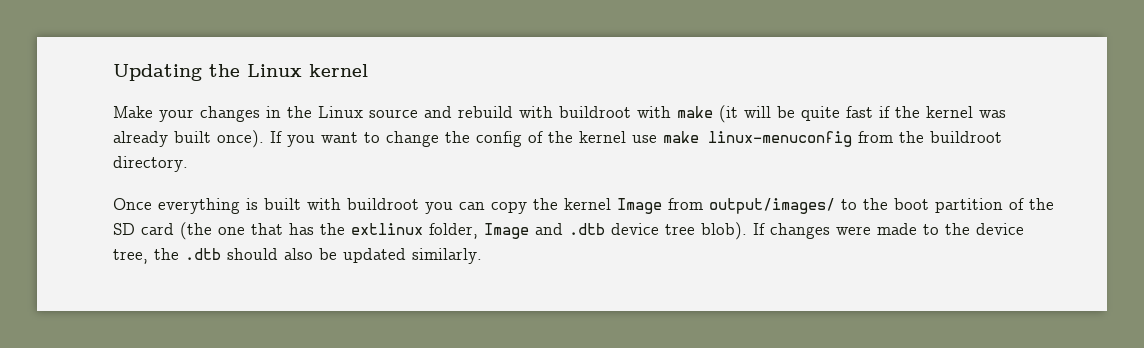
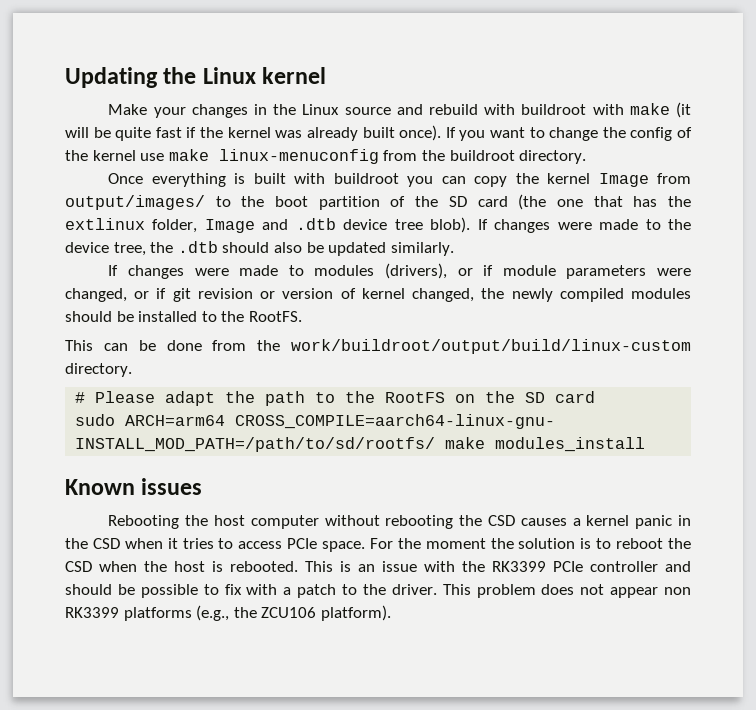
(482, 256) none -> [108,263,691,279] [65,288,691,302] [65,311,302,322] [65,339,691,354] [65,363,132,377] [75,391,596,406] [75,414,556,429] [75,437,646,452] [65,478,203,495] [108,515,691,529] [65,538,691,552] [65,561,691,572] [65,584,691,598] [65,605,391,621] // If changes were made to modules (drivers), or if module parameters were changed, or if git revision or version of kernel changed, the newly compiled modules should be installed to the RootFS. // This can be done from the work/buildroot/output/build/linux-custom directory. // # Please adapt the path to the RootFS on the SD card // sudo ARCH=arm64 CROSS_COMPILE=aarch64-linux-gnu- INSTALL_MOD_PATH=/path/to/sd/rootfs/ make modules_install // Known issues // Rebooting the host computer without rebooting the CSD causes a kernel panic in the CSD when it tries to access PCIe space. For the moment the solution is to reboot the CSD when the host is rebooted. This is an issue with the RK3399 PCIe controller and should be possible to fix with a patch to the driver. This problem does not appear non RK3399 platforms (e.g., the ZCU106 platform).

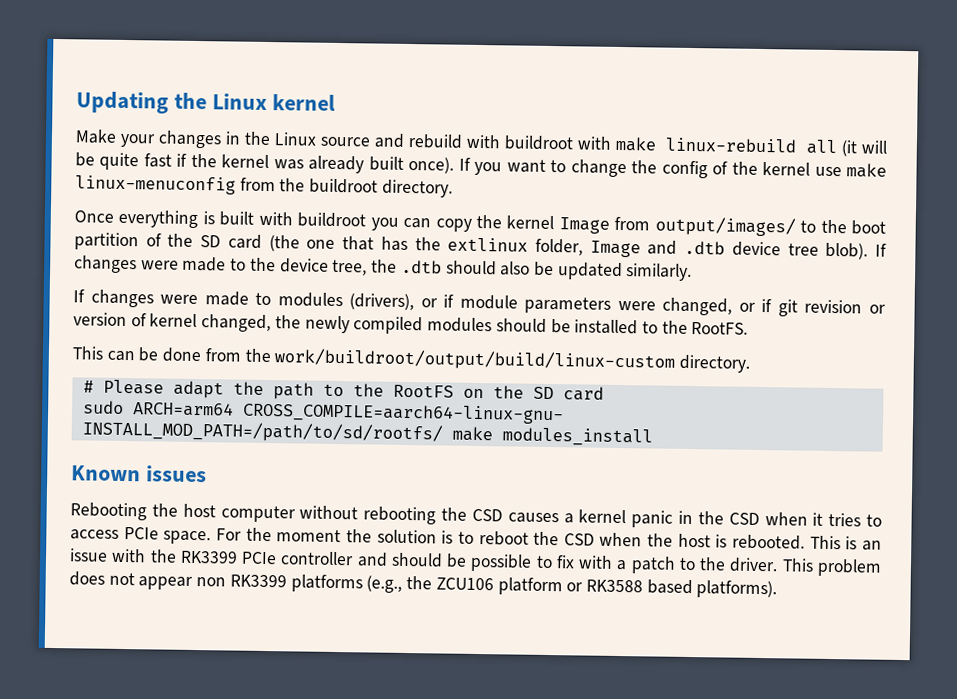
(670, 109) none -> [665,137,838,155] linux-rebuild all
[320,605,391,621] platform). -> [497,577,778,599] platform or RK3588 based platforms).

